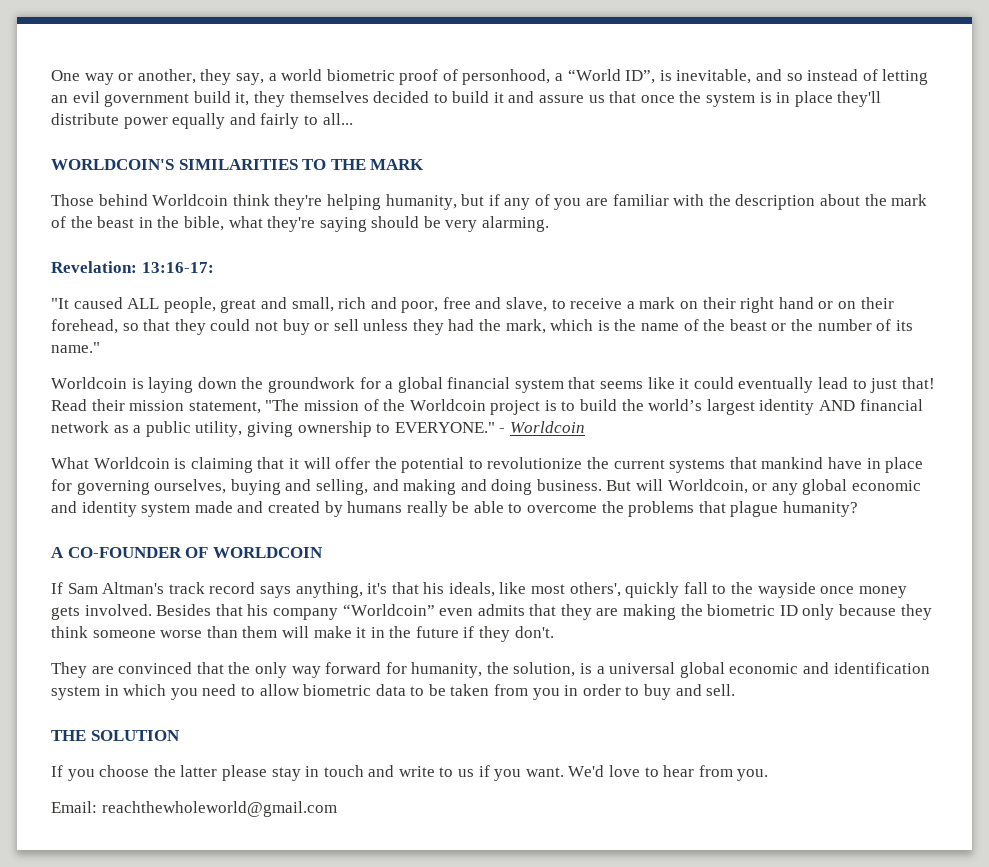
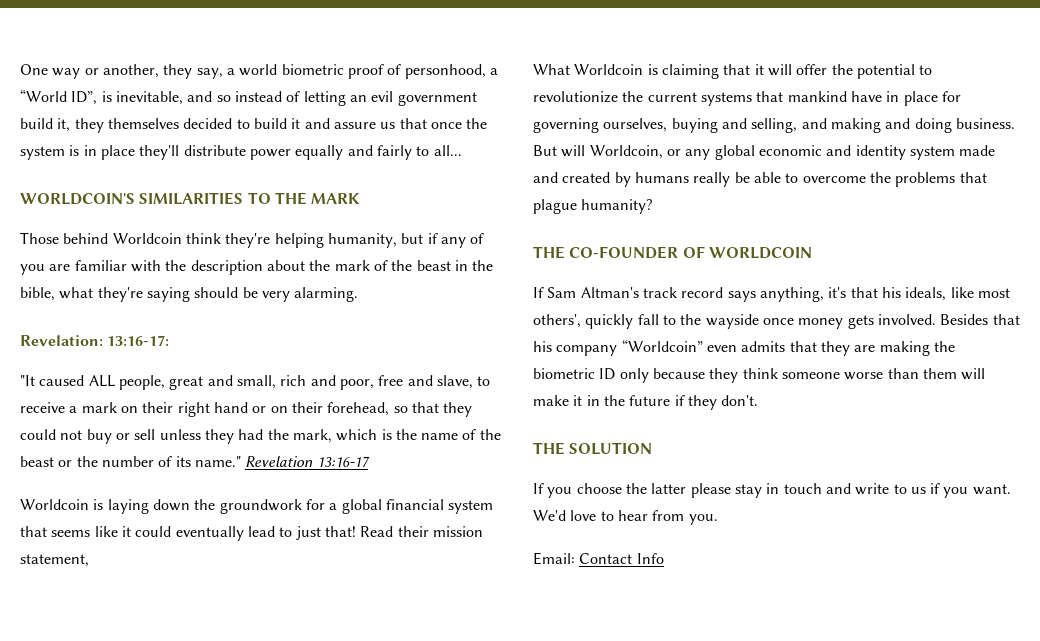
(100, 347) none -> [245,456,370,467] Revelation 13:16-17
[265,399,923,415] [51,421,585,437] "The mission of the Worldcoin project is to build the world’s largest identity AND financial network as a public utility, giving ownership to EVERYONE." - Worldcoin -> (89, 560) none
[51,547,64,558] A -> [533,246,565,259] THE
[51,662,930,678] [51,684,736,700] // They are convinced that the only way forward for humanity, the solution, is a universal global economic and identification system in which you need to allow biometric data to be taken from you in order to buy and sell. -> (759, 400) none
[101,801,337,817] reachthewholeworld@gmail.com -> [579,553,664,564] Contact Info

